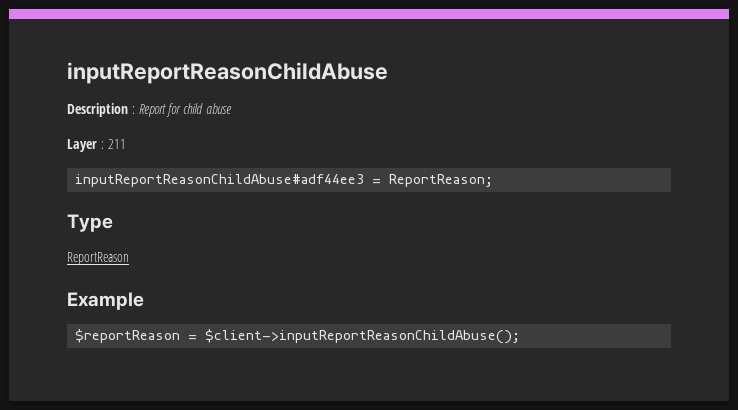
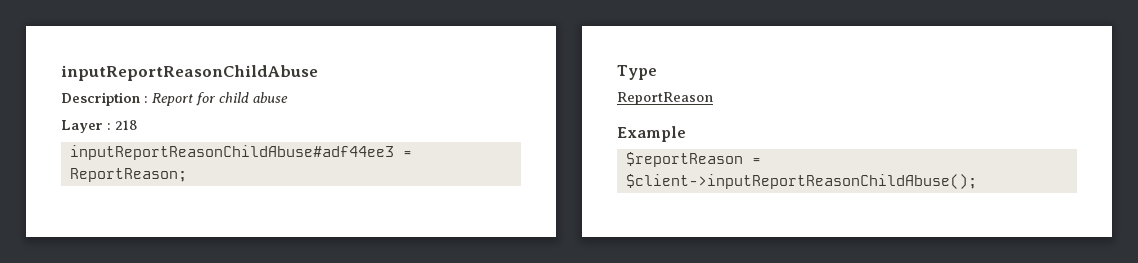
[107,139,126,149] 211 -> [115,120,138,130] 218

